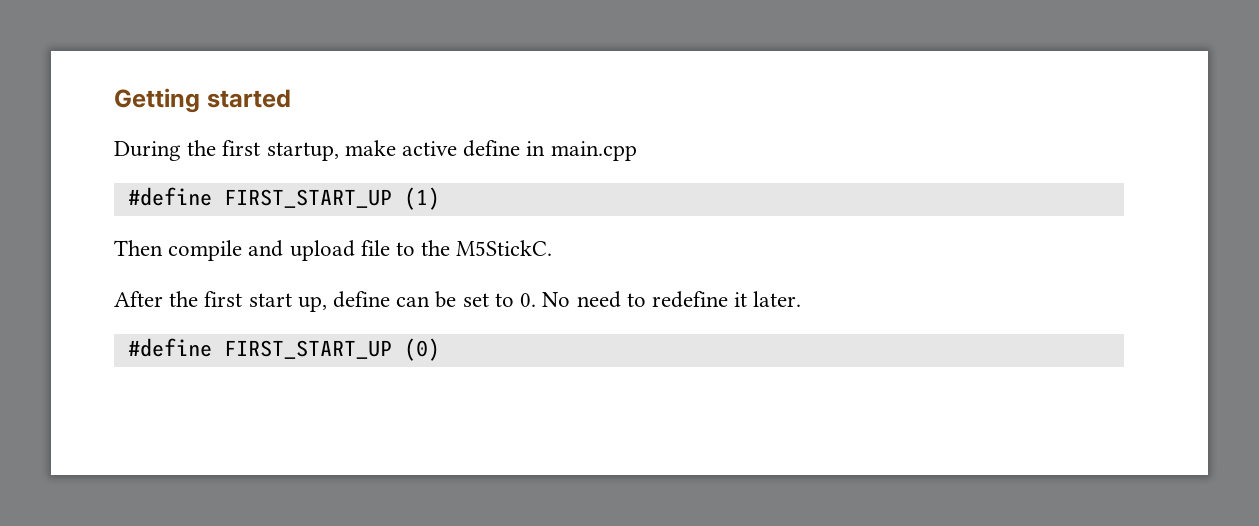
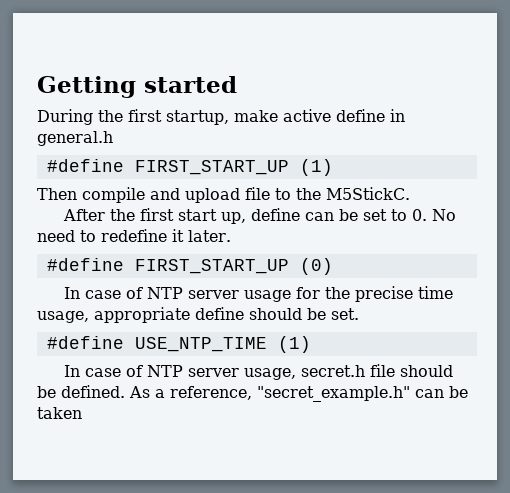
[550,141,637,161] main.cpp -> [37,131,113,146] general.h
(440, 349) none -> [64,286,454,302] [37,307,359,323] [46,336,311,353] [64,364,454,380] [37,385,468,402] [37,407,82,419] // In case of NTP server usage for the precise time usage, appropriate define should be set. // #define USE_NTP_TIME (1) // In case of NTP server usage, secret.h file should be defined. As a reference, "secret_example.h" can be taken

